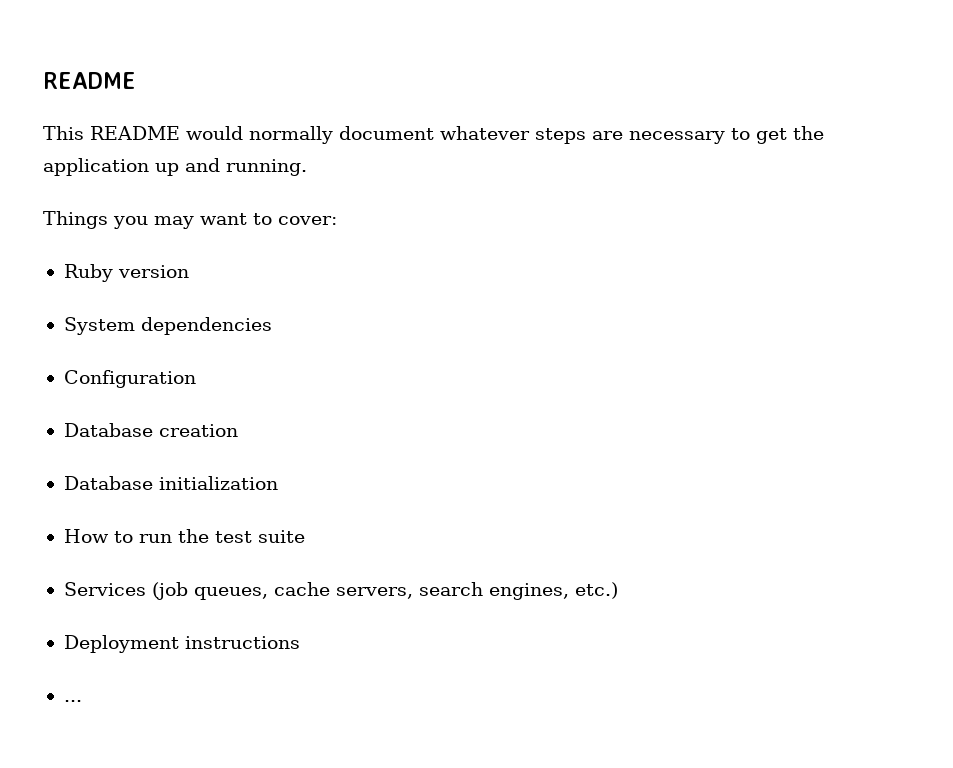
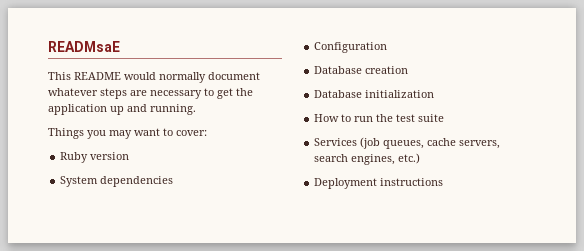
[43,72,136,89] README -> [48,41,120,52] READMsaE
[63,700,82,702] // ... -> (444, 182) none

